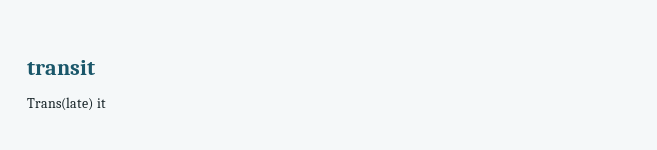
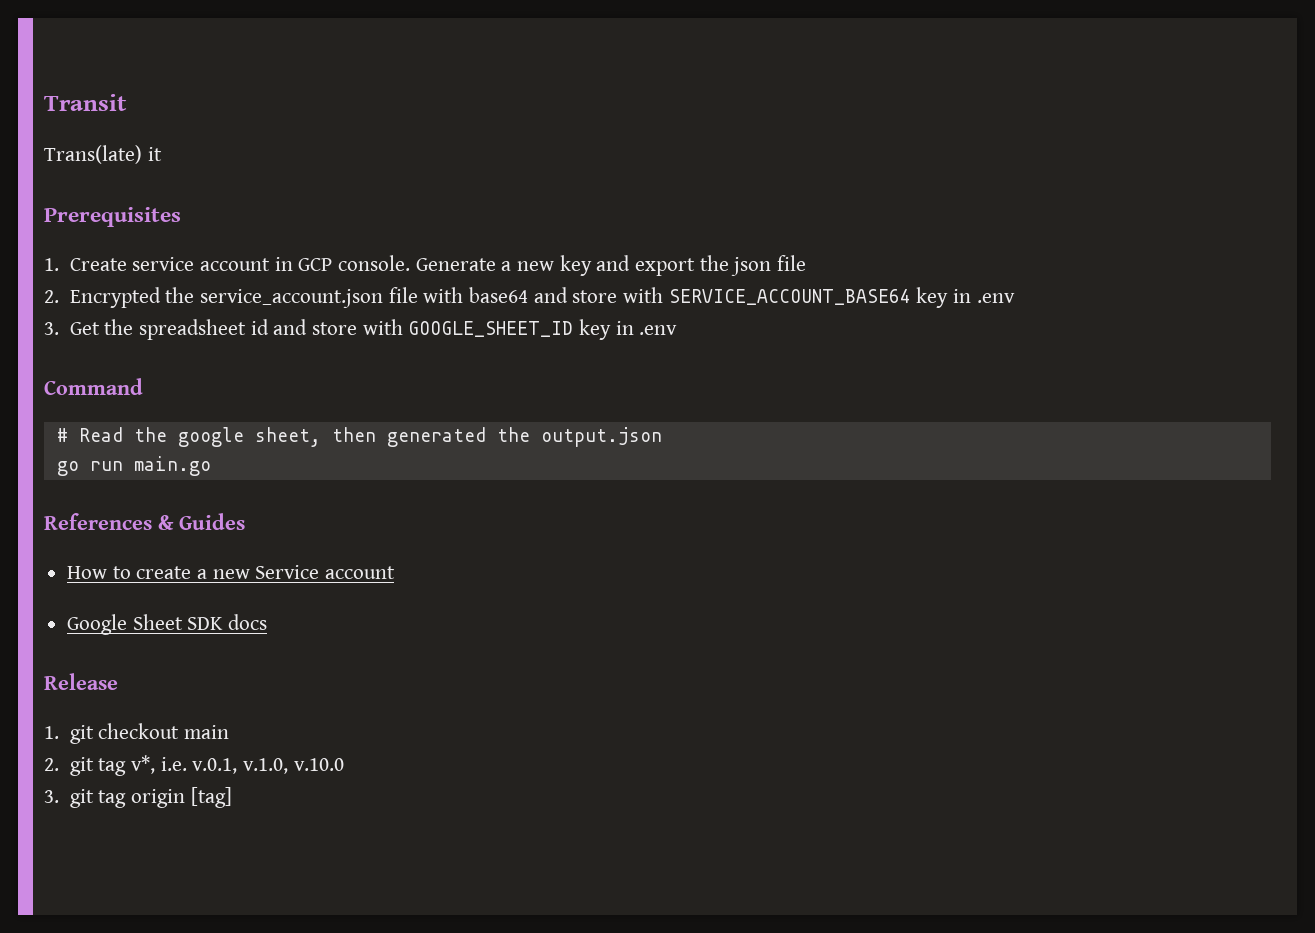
[27,60,95,75] transit -> [44,94,127,111] Transit
(106, 103) none -> [44,207,181,227] [44,255,806,276] [44,287,1015,308] [44,319,678,340] [44,378,143,395] [56,427,662,447] [56,456,211,476] [44,513,245,530] [67,565,396,579] [67,614,268,635] [44,673,118,690] [44,723,229,744] [44,755,344,776] [44,787,232,808] // Prerequisites // 1. Create service account in GCP console. Generate a new key and export the json file // 2. Encrypted the service_account.json file with base64 and store with SERVICE_ACCOUNT_BASE64 key in .env // 3. Get the spreadsheet id and store with GOOGLE_SHEET_ID key in .env // Command // # Read the google sheet, then generated the output.json // go run main.go // References & Guides // How to create a new Service account // Google Sheet SDK docs // Release // 1. git checkout main // 2. git tag v*, i.e. v.0.1, v.1.0, v.10.0 // 3. git tag origin [tag]

